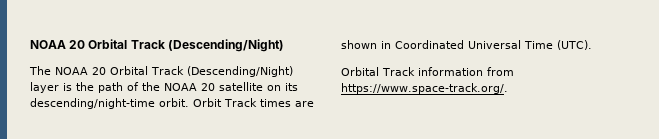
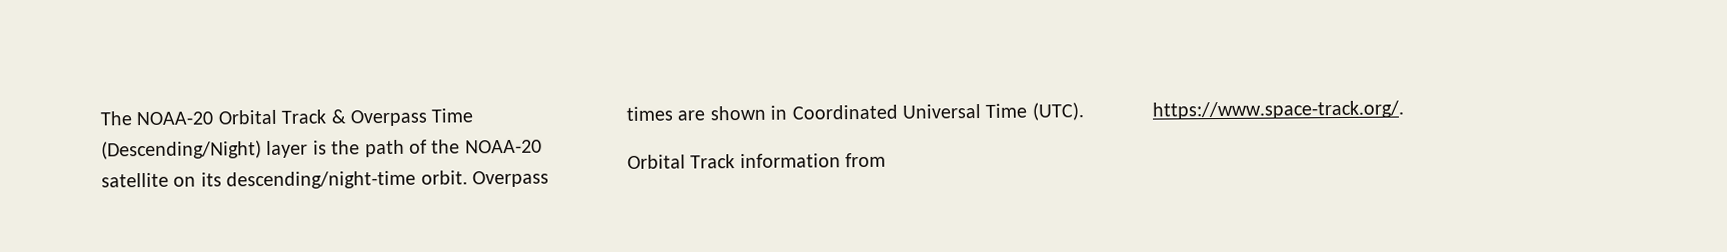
[30,39,284,52] [29,66,184,75] NOAA 20 Orbital Track (Descending/Night) // The NOAA 20 Orbital Track -> [100,108,474,127] The NOAA-20 Orbital Track & Overpass Time
[164,83,215,91] NOAA 20 -> [464,139,542,154] NOAA-20
[193,98,257,107] Orbit Track -> [472,170,549,188] Overpass

